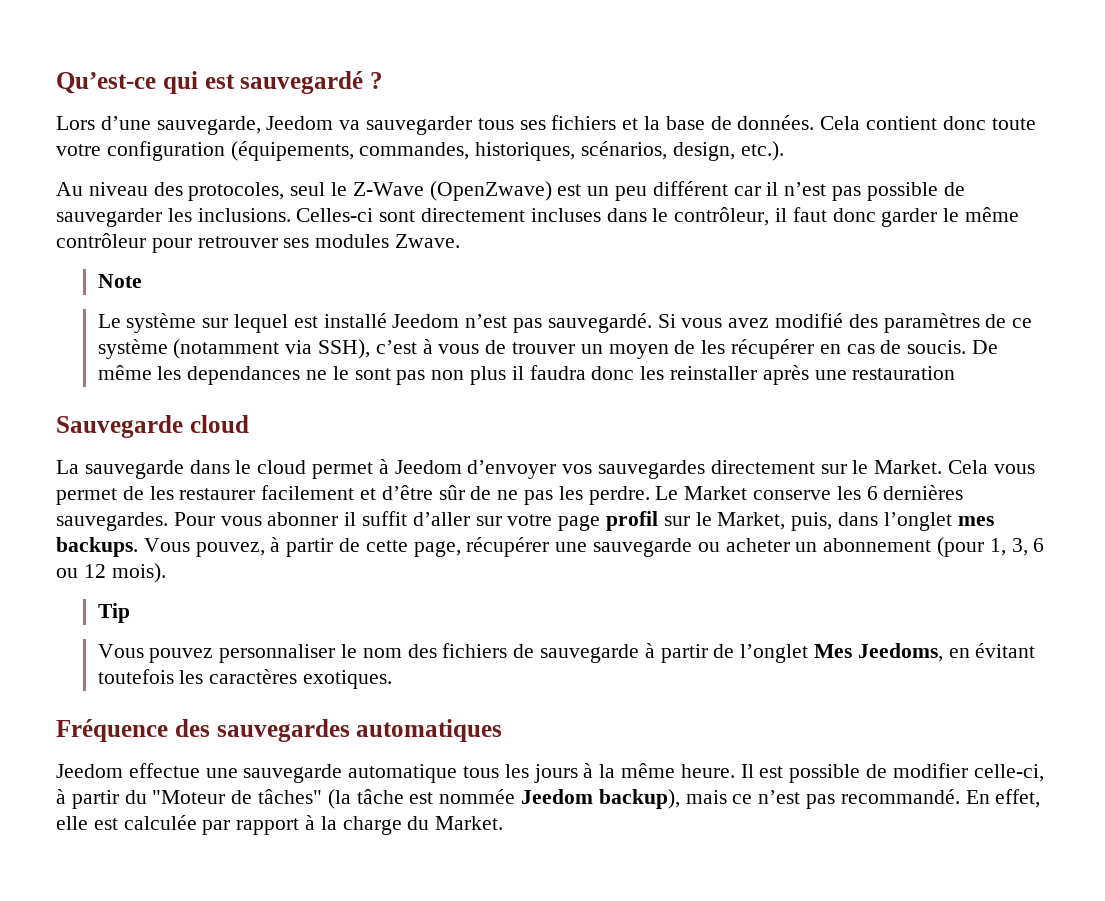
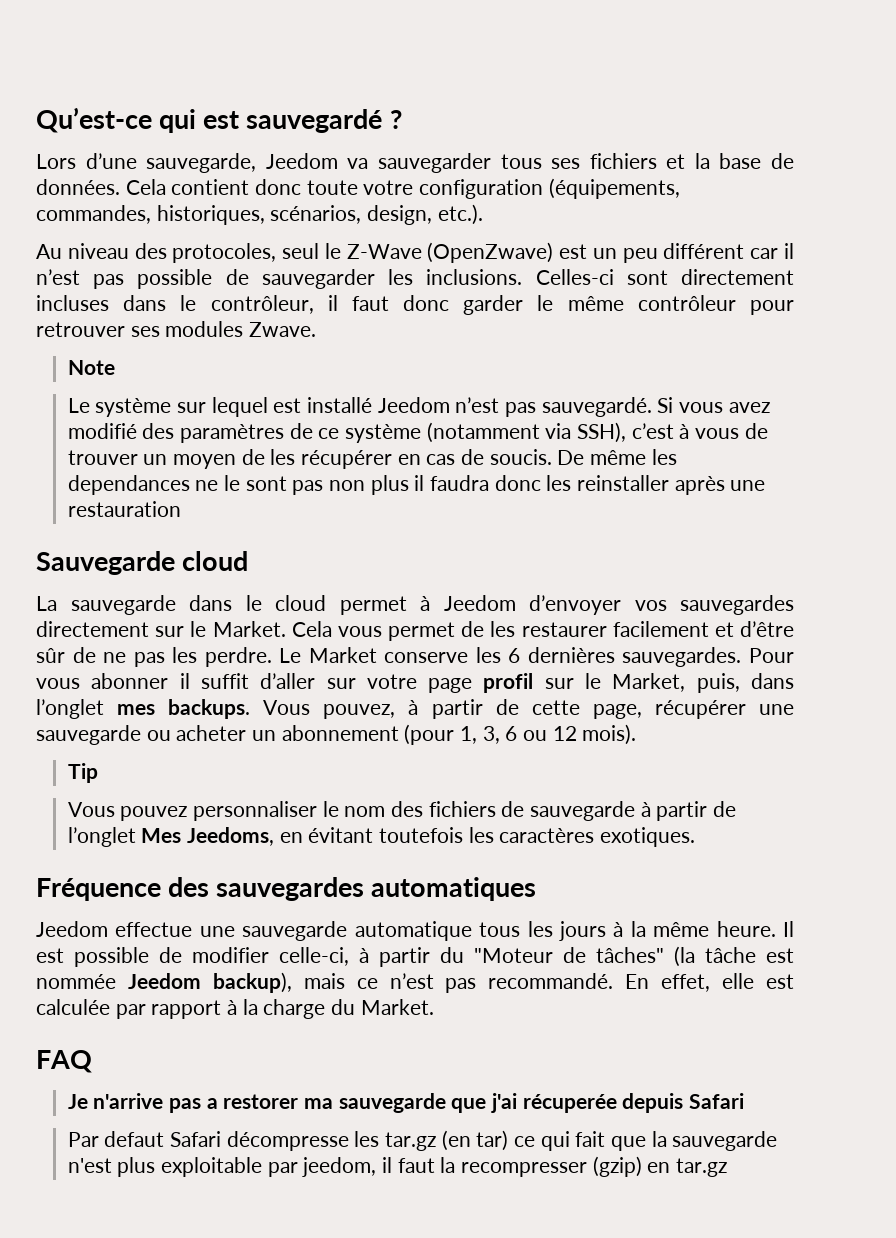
(504, 823) none -> [36,1050,92,1073] [67,1093,745,1113] [67,1130,778,1151] [67,1156,728,1177] // FAQ // Je n'arrive pas a restorer ma sauvegarde que j'ai récuperée depuis Safari // Par defaut Safari décompresse les tar.gz (en tar) ce qui fait que la sauvegarde n'est plus exploitable par jeedom, il faut la recompresser (gzip) en tar.gz

